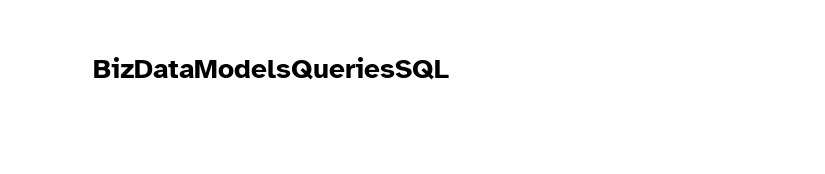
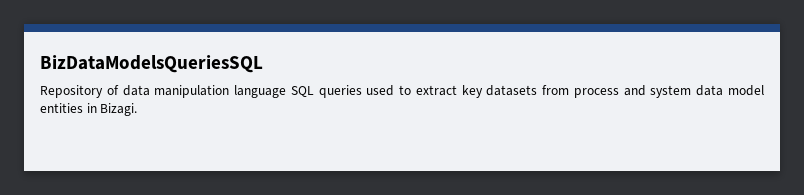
(449, 68) none -> [40,85,764,98] [40,103,138,116] // Repository of data manipulation language SQL queries used to extract key datasets from process and system data model entities in Bizagi.

